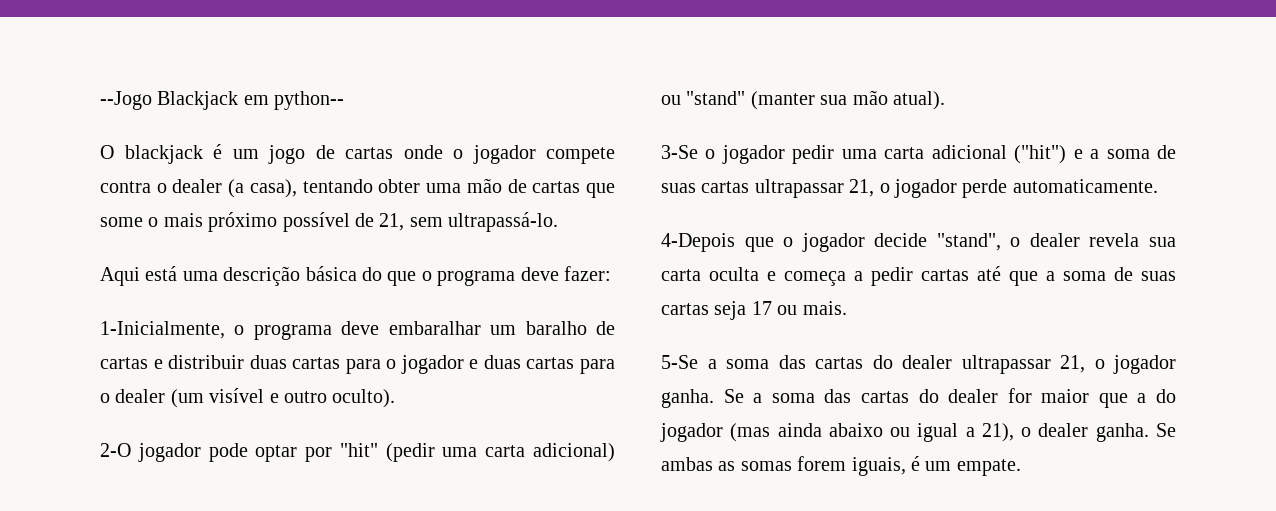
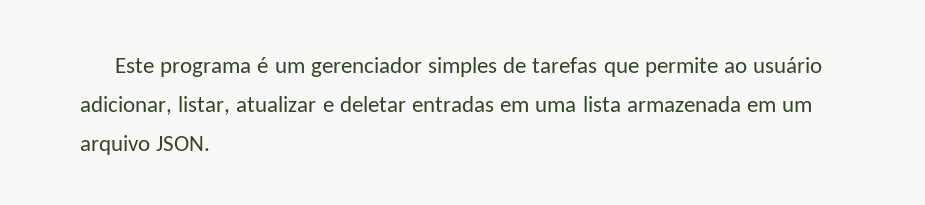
[100,91,345,110] [100,144,615,164] [100,178,616,198] [100,212,559,232] [100,266,611,286] [100,321,615,340] [100,355,616,374] [100,388,396,408] [100,443,615,462] [661,90,945,110] [661,145,1176,164] [661,179,1158,198] [661,233,1176,252] [661,266,1176,286] [661,301,847,320] [661,355,1176,374] [661,388,1176,408] [660,423,1176,442] [661,456,1021,476] --Jogo Blackjack em python-- // O blackjack é um jogo de cartas onde o jogador compete contra o dealer (a casa), tentando obter uma mão de cartas que some o mais próximo possível de 21, sem ultrapassá-lo. // Aqui está uma descrição básica do que o programa deve fazer: // 1-Inicialmente, o programa deve embaralhar um baralho de cartas e distribuir duas cartas para o jogador e duas cartas para o dealer (um visível e outro oculto). // 2-O jogador pode optar por "hit" (pedir uma carta adicional) ou "stand" (manter sua mão atual). // 3-Se o jogador pedir uma carta adicional ("hit") e a soma de suas cartas ultrapassar 21, o jogador perde automaticamente. // 4-Depois que o jogador decide "stand", o dealer revela sua carta oculta e começa a pedir cartas até que a soma de suas cartas seja 17 ou mais. // 5-Se a soma das cartas do dealer ultrapassar 21, o jogador ganha. Se a soma das cartas do dealer for maior que a do jogador (mas ainda abaixo ou igual a 21), o dealer ganha. Se ambas as somas forem iguais, é um empate. -> [114,57,823,77] [80,96,813,115] [80,135,211,155] Este programa é um gerenciador simples de tarefas que permite ao usuário adicionar, listar, atualizar e deletar entradas em uma lista armazenada em um arquivo JSON.

